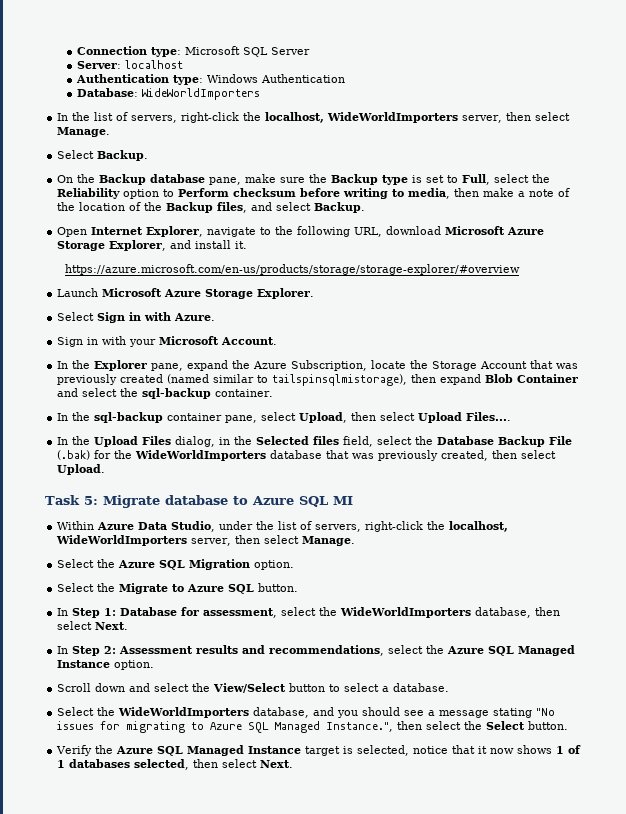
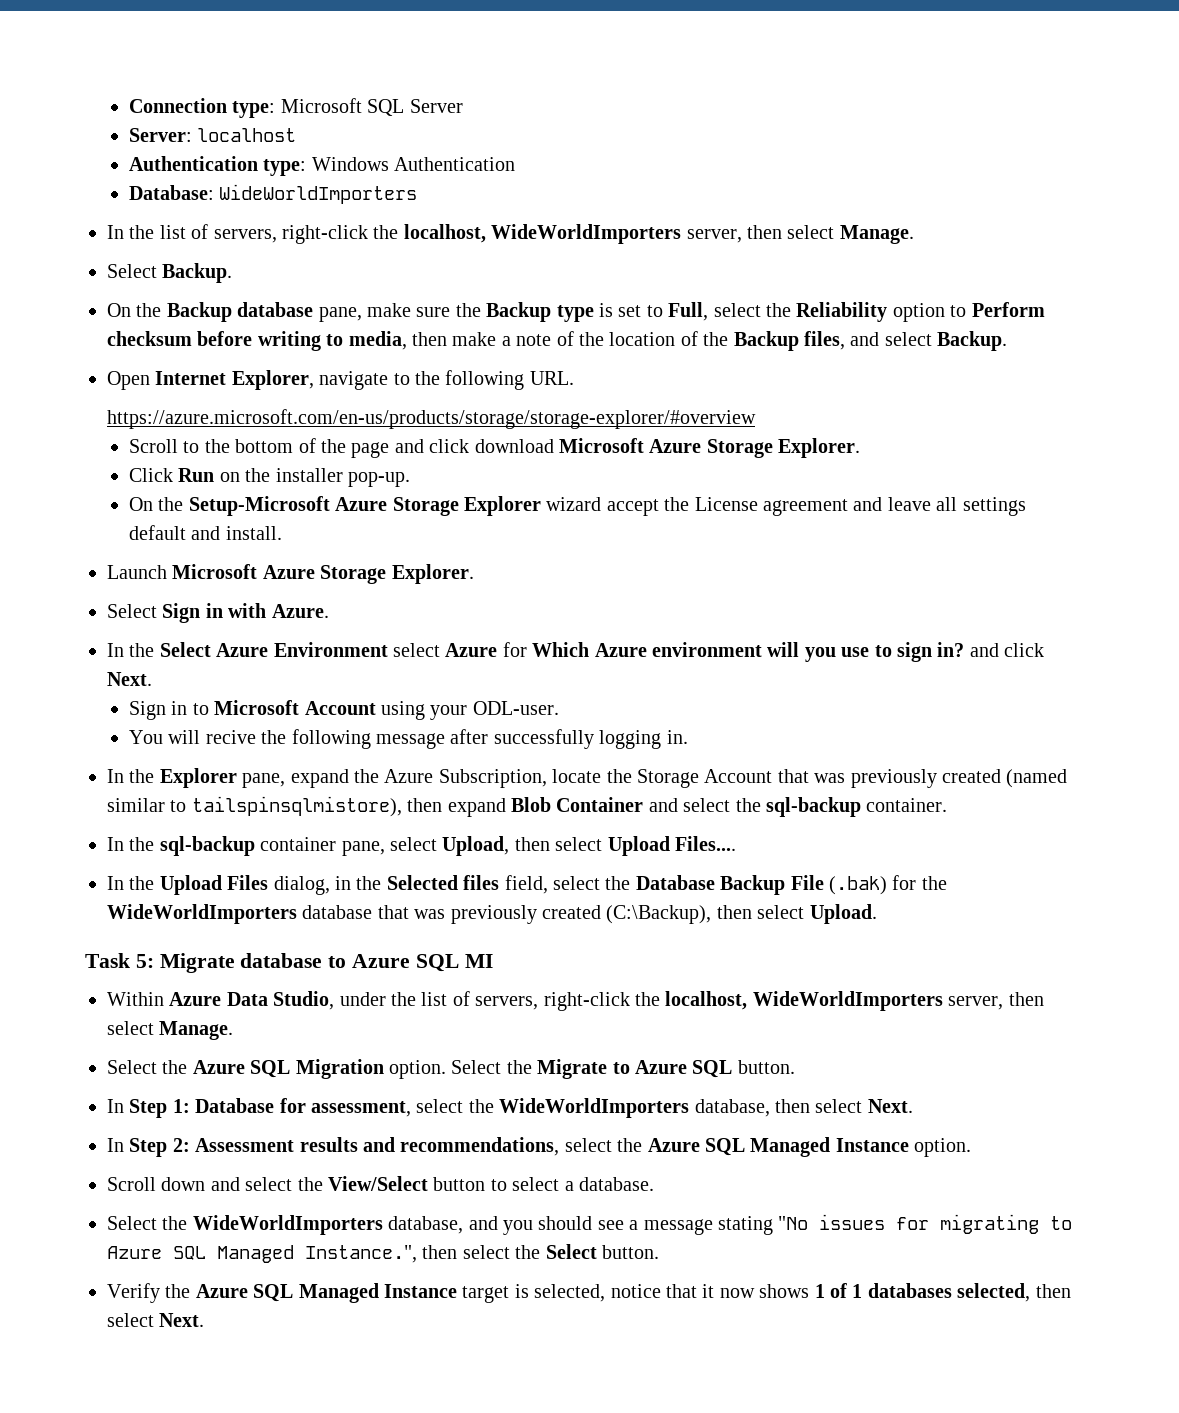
[354,226,545,237] [57,240,248,251] [65,264,521,275] URL, download Microsoft Azure Storage Explorer, and install it. // https://azure.microsoft.com/en-us/products/storage/storage-explorer/#overview -> [529,371,574,385] [107,409,757,429] [129,438,861,458] [129,468,411,487] [129,496,1026,516] [129,525,282,540] URL. // https://azure.microsoft.com/en-us/products/storage/storage-explorer/#overview // Scroll to the bottom of the page and click download Microsoft Azure Storage Explorer. // Click Run on the installer pop-up. // On the Setup-Microsoft Azure Storage Explorer wizard accept the License agreement and leave all settings default and install.
[57,336,278,347] Sign in with your Microsoft Account. -> [107,642,1045,662] [107,672,152,686] [129,700,559,720] [129,729,688,749] In the Select Azure Environment select Azure for Which Azure environment will you use to sign in? and click Next. // Sign in to Microsoft Account using your ODL-user. // You will recive the following message after successfully logging in.
[272,374,408,386] tailspinsqlmistorage), -> [191,796,402,817] tailspinsqlmistore),
[441,450,489,461] created, -> [541,905,712,924] created (C:\Backup),
(295, 565) // -> (446, 1069) none

